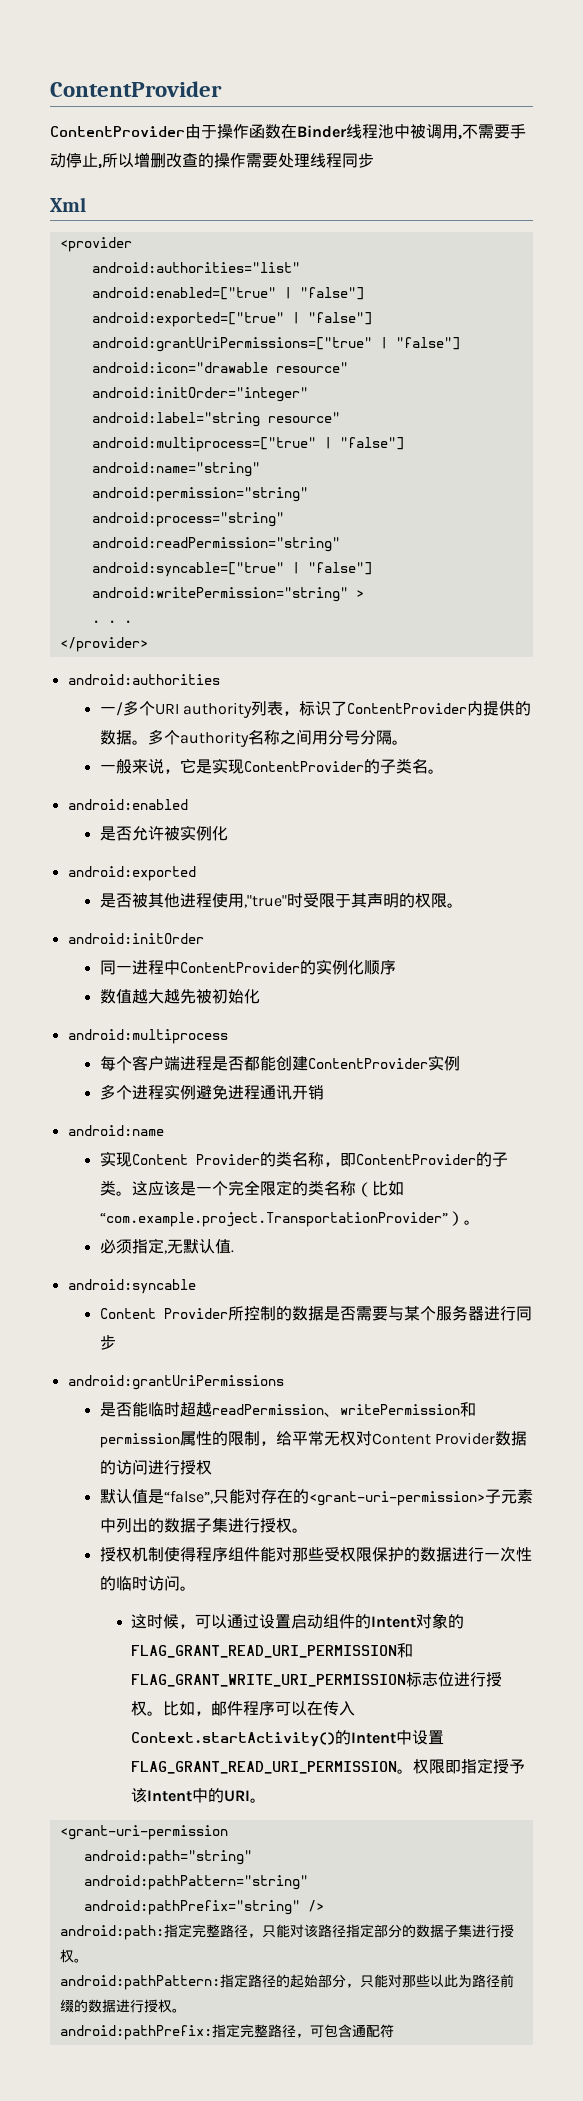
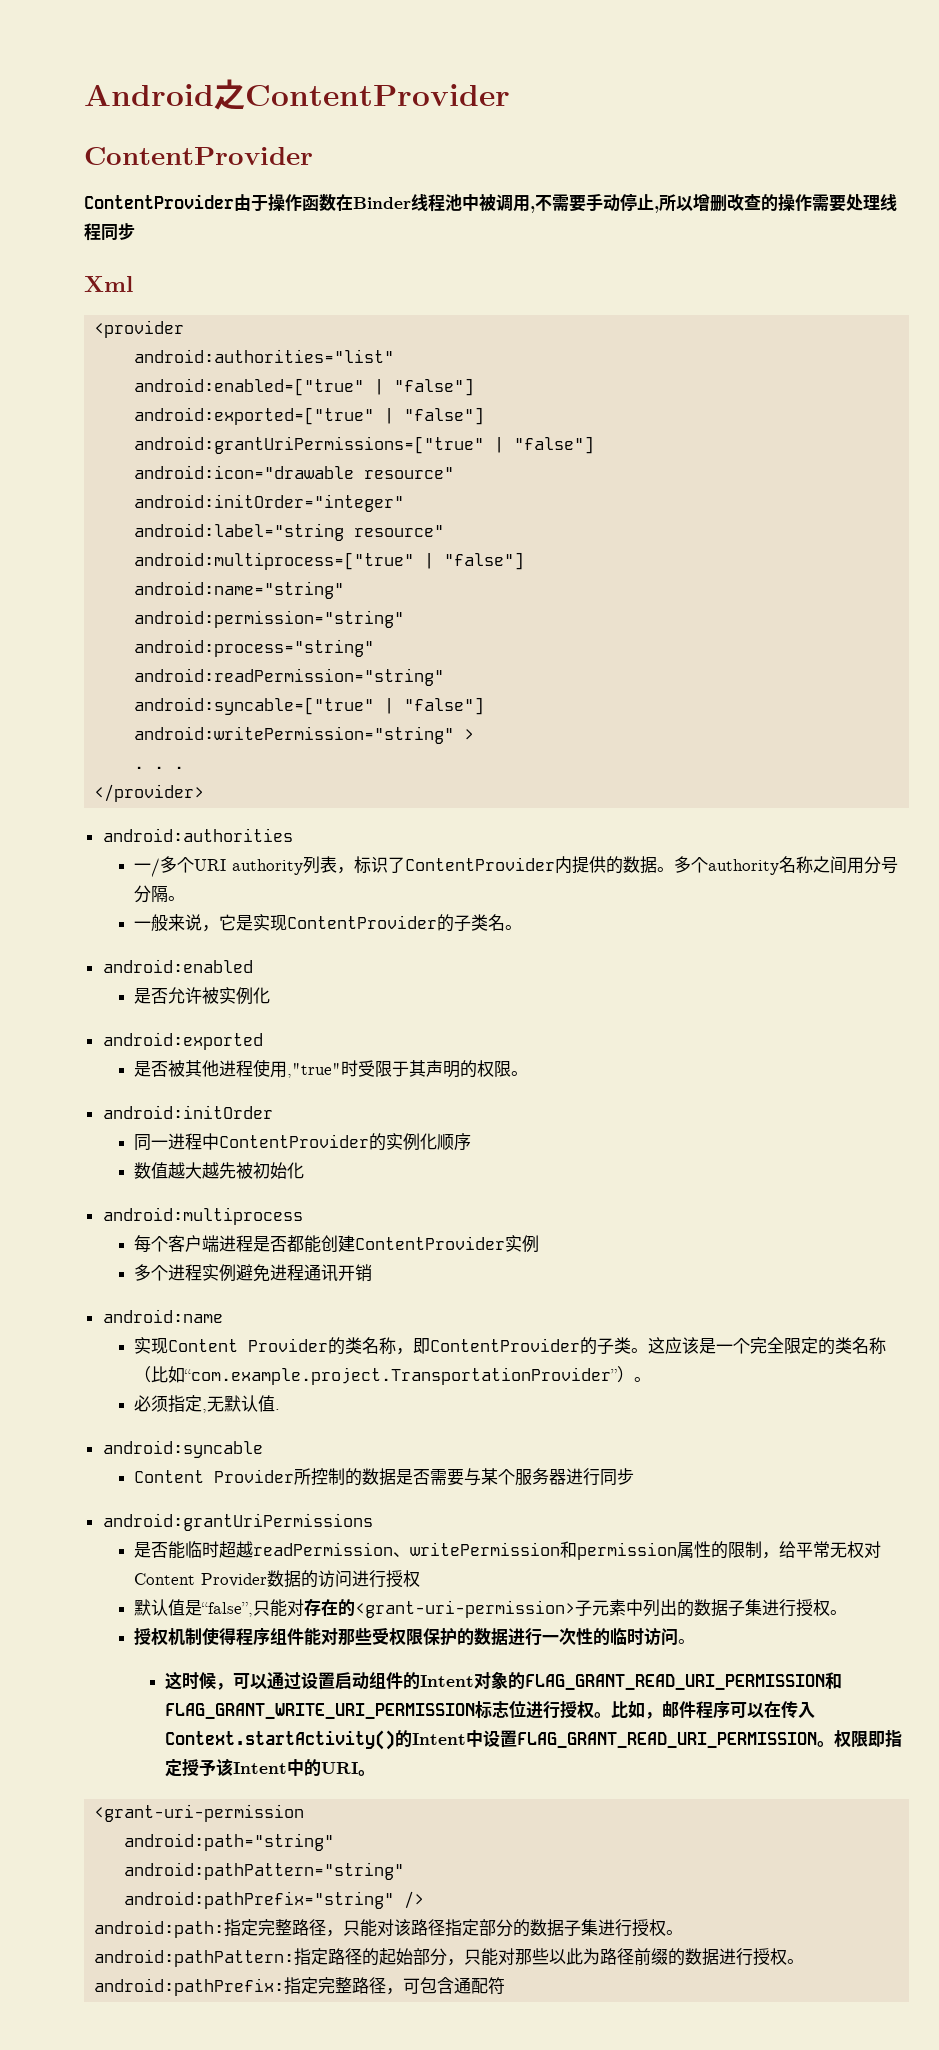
(50, 89) none -> [84,79,510,110] Android之ContentProvider //

